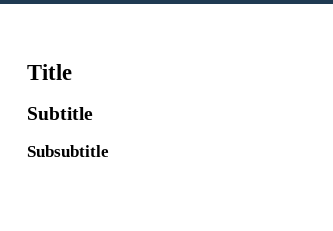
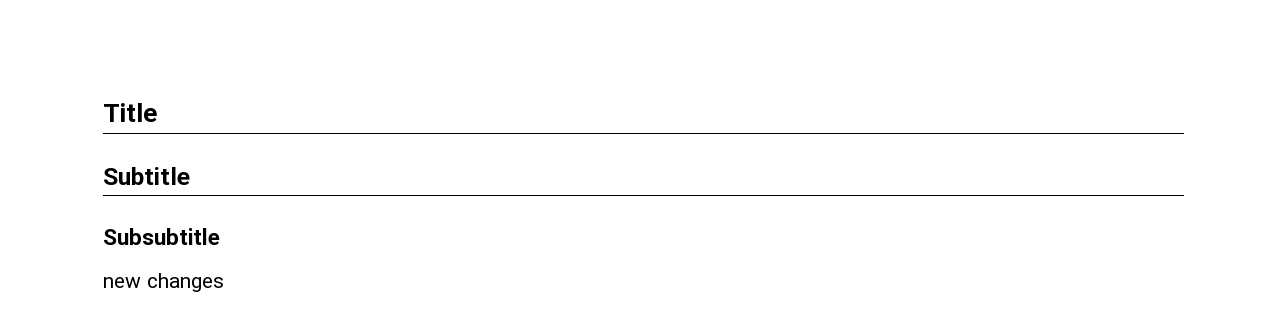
(109, 151) none -> [103,273,224,292] // new changes

